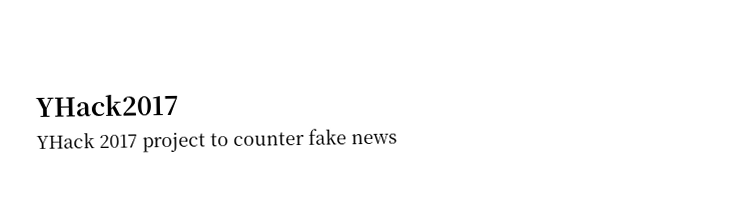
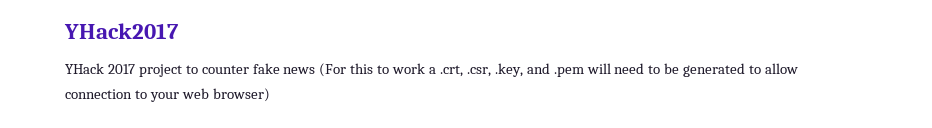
(398, 139) none -> [319,63,799,77] [65,88,270,102] (For this to work a .crt, .csr, .key, and .pem will need to be generated to allow connection to your web browser)

